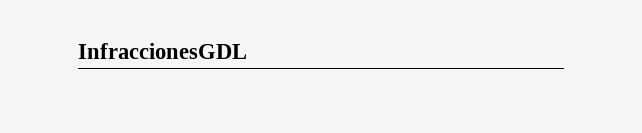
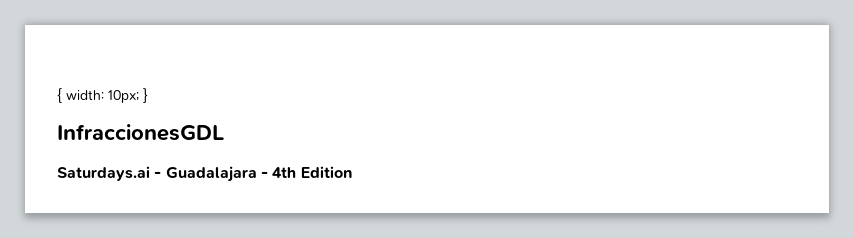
[78,43,247,59] InfraccionesGDL -> [57,88,148,103] [57,124,224,141] [57,166,352,182] { width: 10px; } // InfraccionesGDL // Saturdays.ai - Guadalajara - 4th Edition

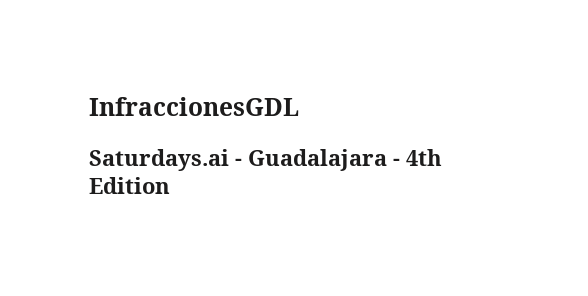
[57,88,148,103] { width: 10px; } // -> (89, 106) none

